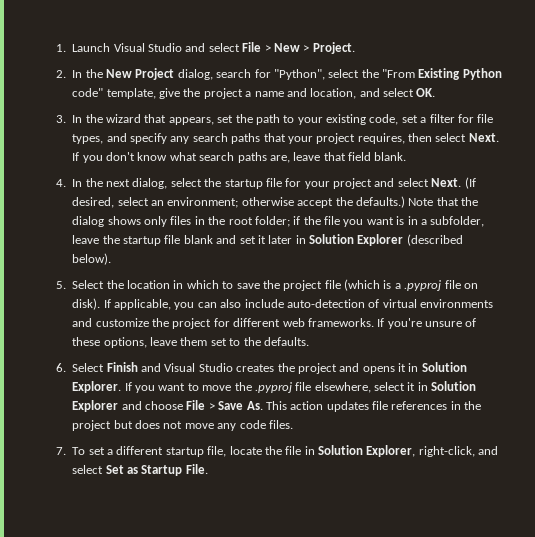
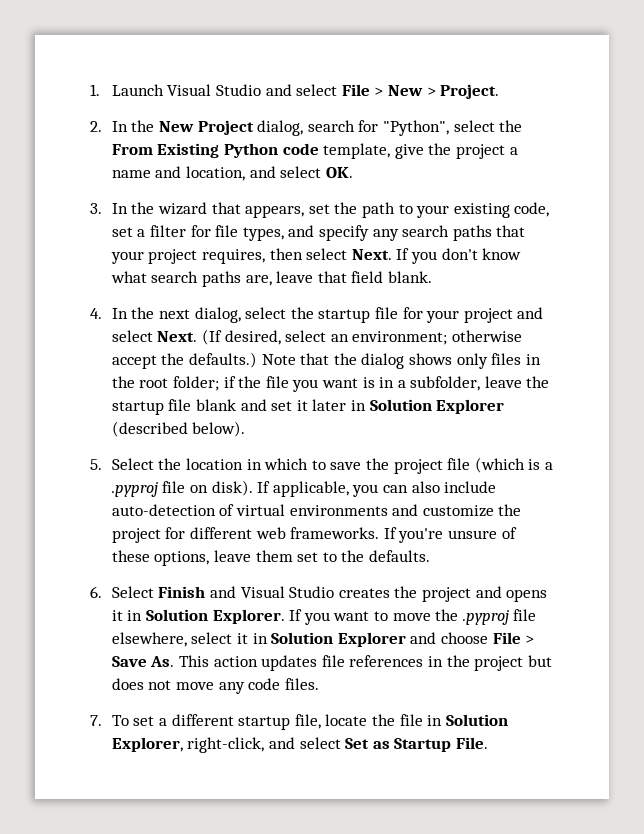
[382,69,415,78] "From -> [111,144,153,155] From
[72,88,104,97] code" -> [282,143,319,155] code

